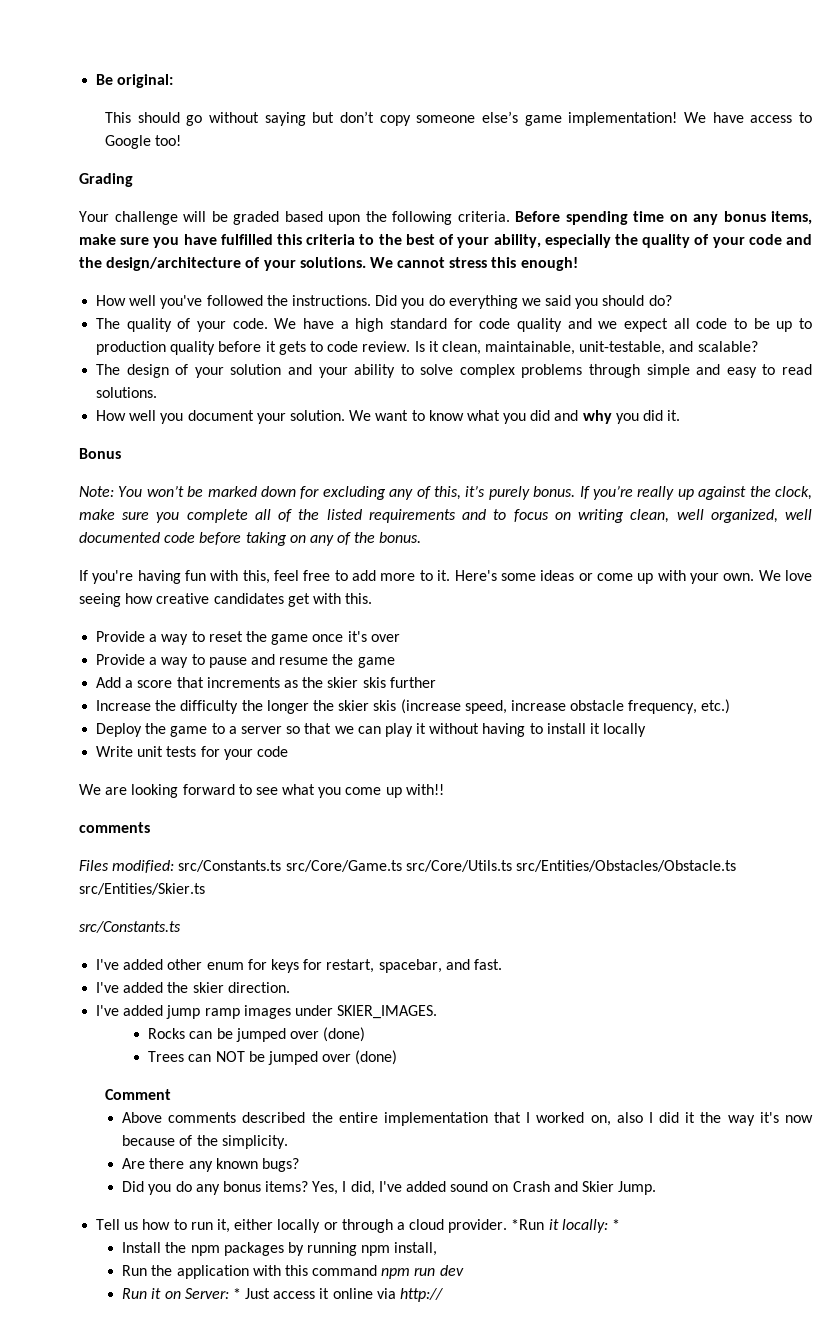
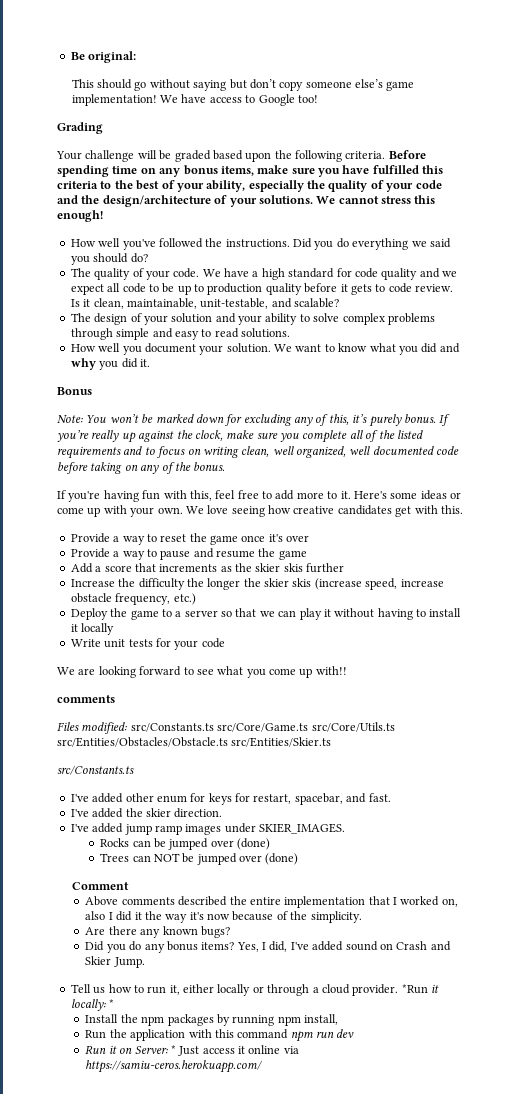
[399,1288,443,1302] http:// -> [85,1060,264,1073] https://samiu-ceros.herokuapp.com/

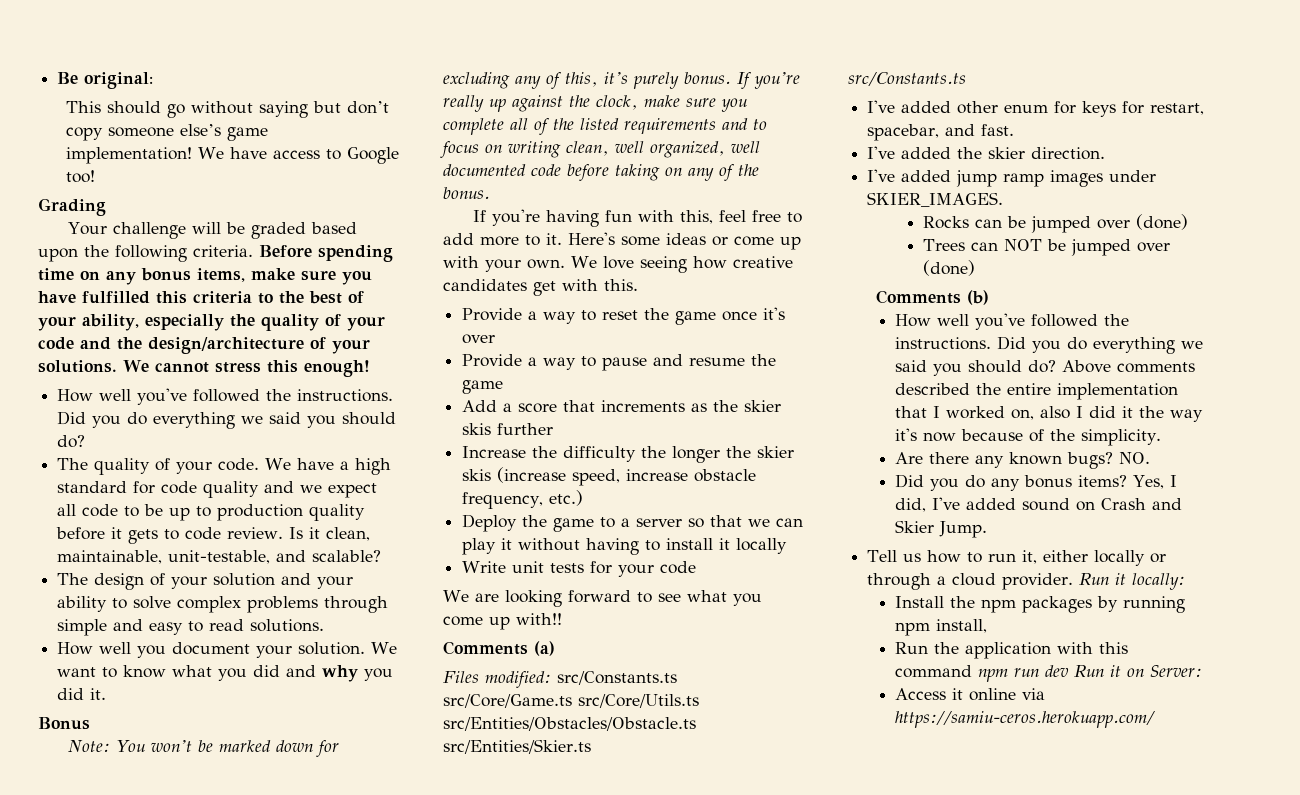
[57,695,115,703] comments -> [443,641,555,656] Comments (a)
[71,882,129,890] Comment // -> [876,290,990,305] [895,313,1130,330] [895,336,1204,354] [895,360,1057,376] Comments (b) // How well you've followed the instructions. Did you do everything we said you should do?
(230, 932) none -> [1119,452,1151,464] NO.
[401,984,428,994] *Run -> [1079,573,1110,586] Run
[109,999,115,1008] * -> (1186, 581) none
(355, 1033) // -> (1070, 671) none
[170,1045,235,1056] * Just access -> [895,688,947,700] // Access

